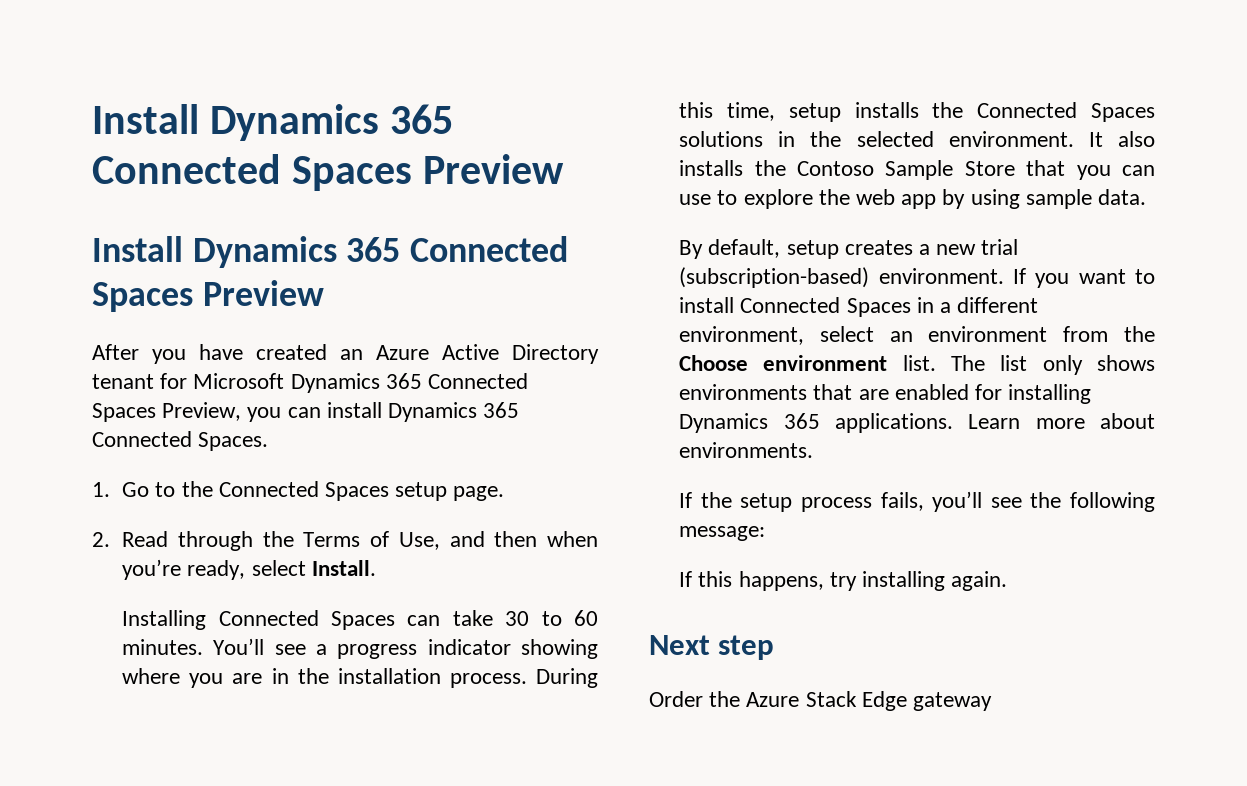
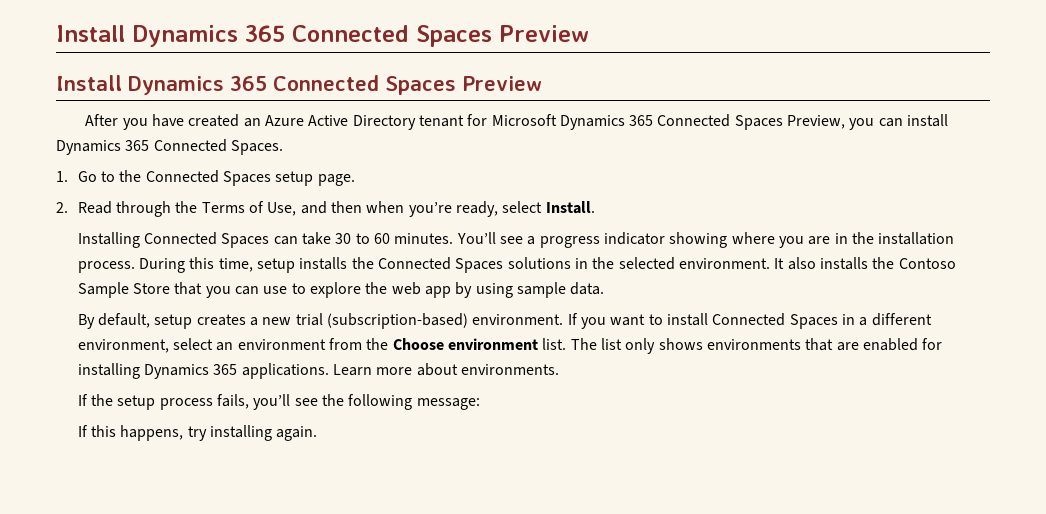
[649,635,775,660] [649,691,993,711] // Next step // Order the Azure Stack Edge gateway -> (318, 433) none

